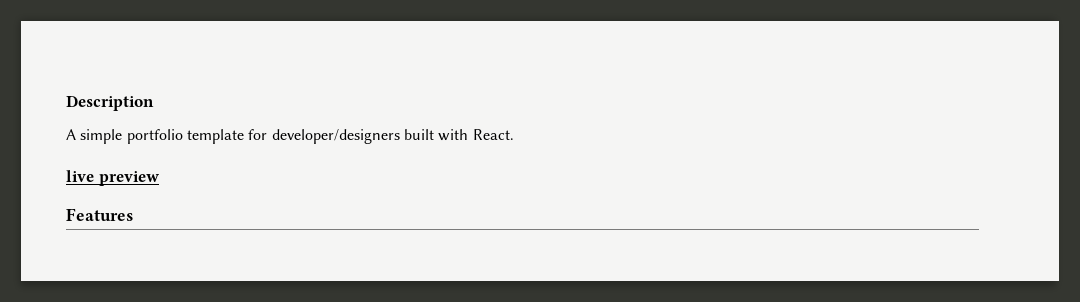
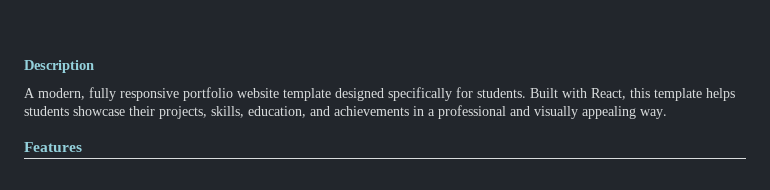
[80,129,514,144] [66,170,160,186] simple portfolio template for developer/designers built with React. // live preview -> [38,87,735,101] [24,105,667,119] modern, fully responsive portfolio website template designed specifically for students. Built with React, this template helps students showcase their projects, skills, education, and achievements in a professional and visually appealing way.

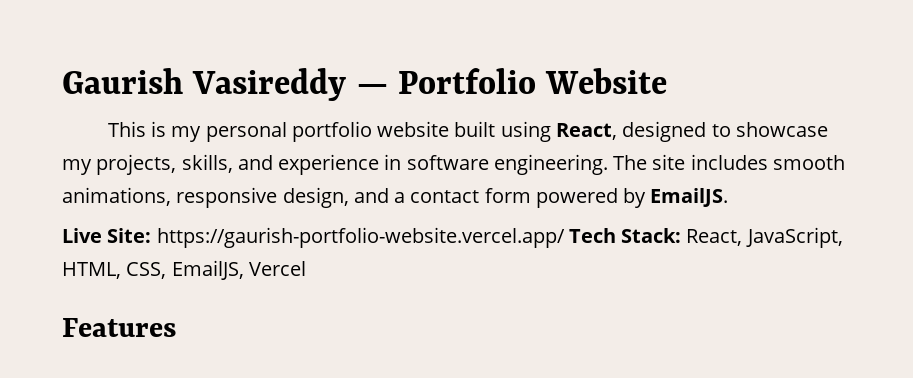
[24,60,94,73] [24,87,735,101] [24,105,667,119] Description // A modern, fully responsive portfolio website template designed specifically for students. Built with React, this template helps students showcase their projects, skills, education, and achievements in a professional and visually appealing way. -> [62,68,668,101] [107,121,828,142] [62,154,845,175] [62,187,729,208] [62,227,843,248] [62,260,306,280] Gaurish Vasireddy — Portfolio Website // This is my personal portfolio website built using React, designed to showcase my projects, skills, and experience in software engineering. The site includes smooth animations, responsive design, and a contact form powered by EmailJS. // Live Site: https://gaurish-portfolio-website.vercel.app/ Tech Stack: React, JavaScript, HTML, CSS, EmailJS, Vercel

